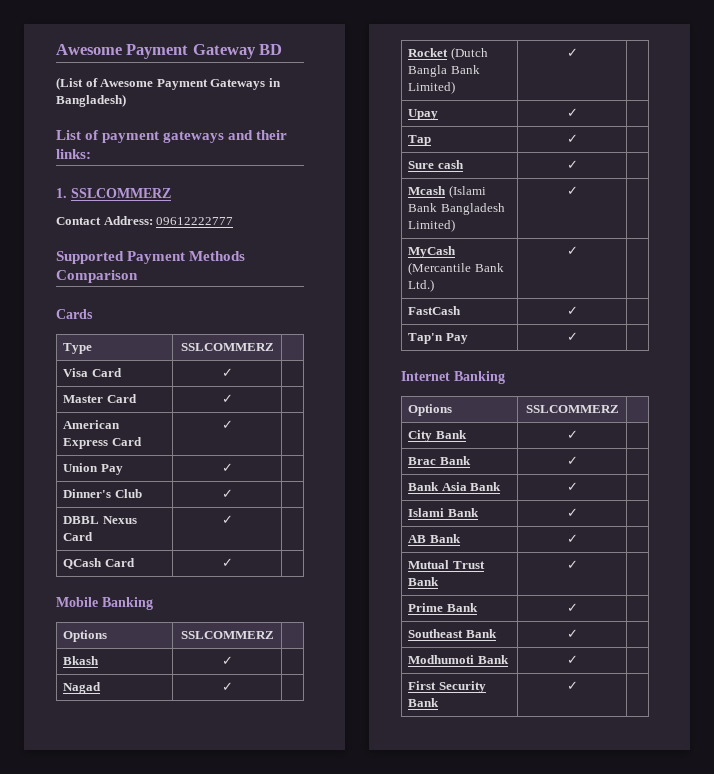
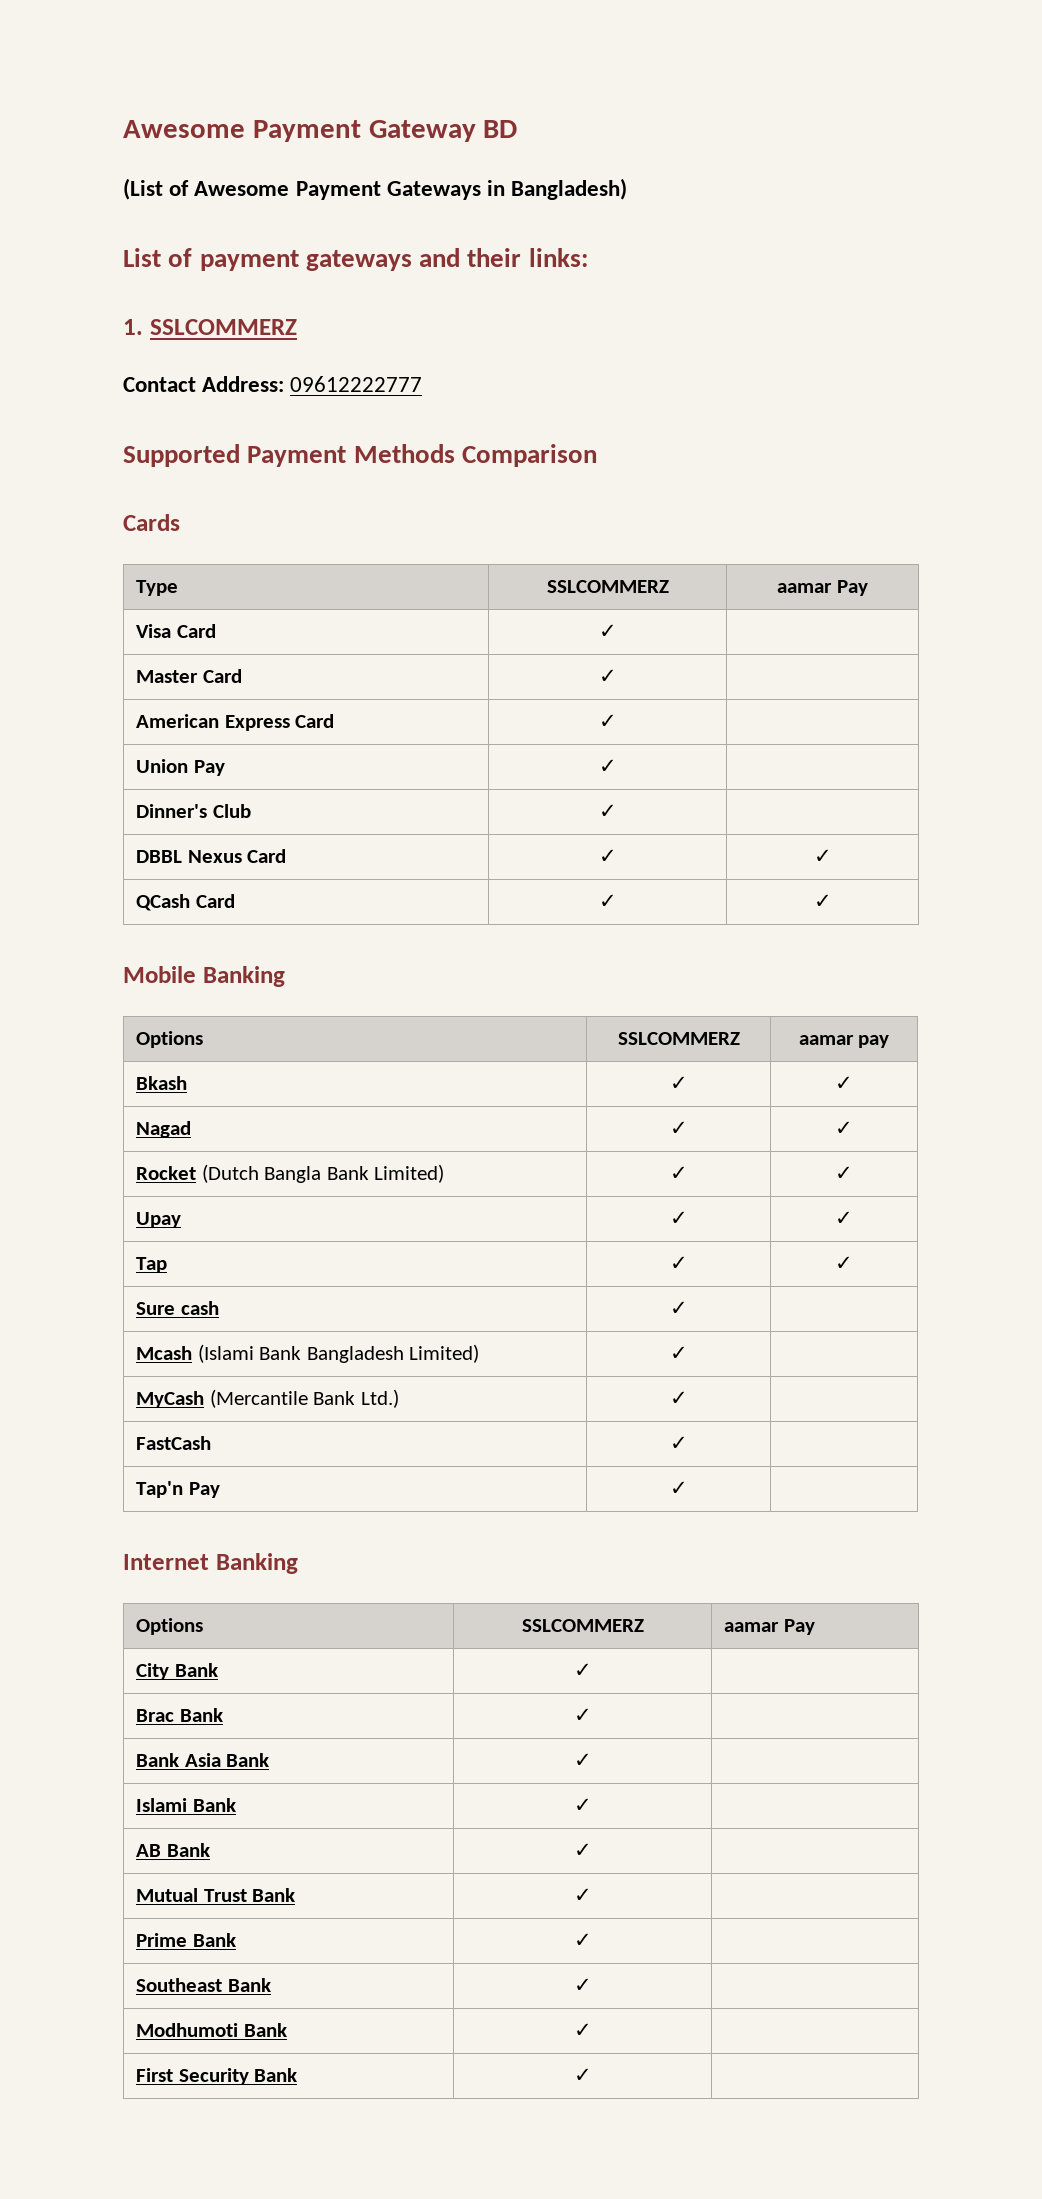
(274, 347) none -> [777,580,868,596] aamar Pay
(233, 519) none -> [813,849,832,863] ✓
(233, 562) none -> [813,894,832,908] ✓
(274, 635) none -> [798,1035,890,1048] aamar pay
(233, 660) none -> [835,1076,853,1090] ✓
(233, 686) none -> [835,1121,853,1135] ✓
(578, 52) none -> [835,1166,853,1180] ✓
(578, 112) none -> [835,1211,853,1225] ✓
(578, 138) none -> [835,1256,853,1270] ✓
(619, 409) none -> [724,1619,815,1635] aamar Pay

